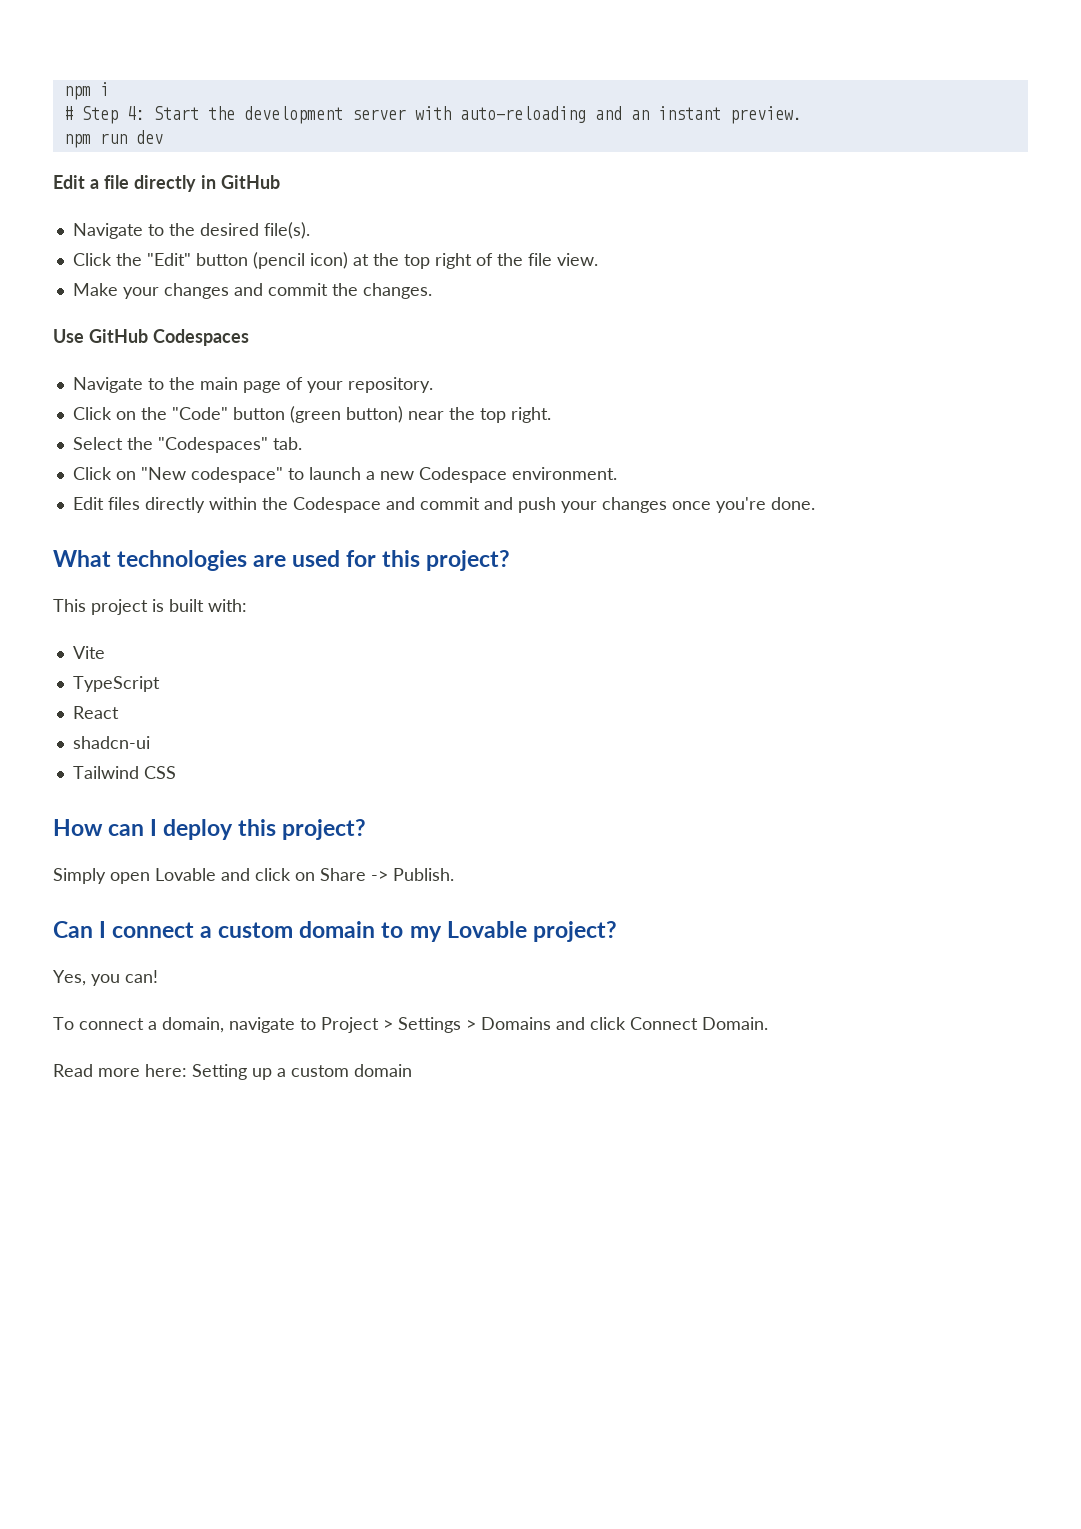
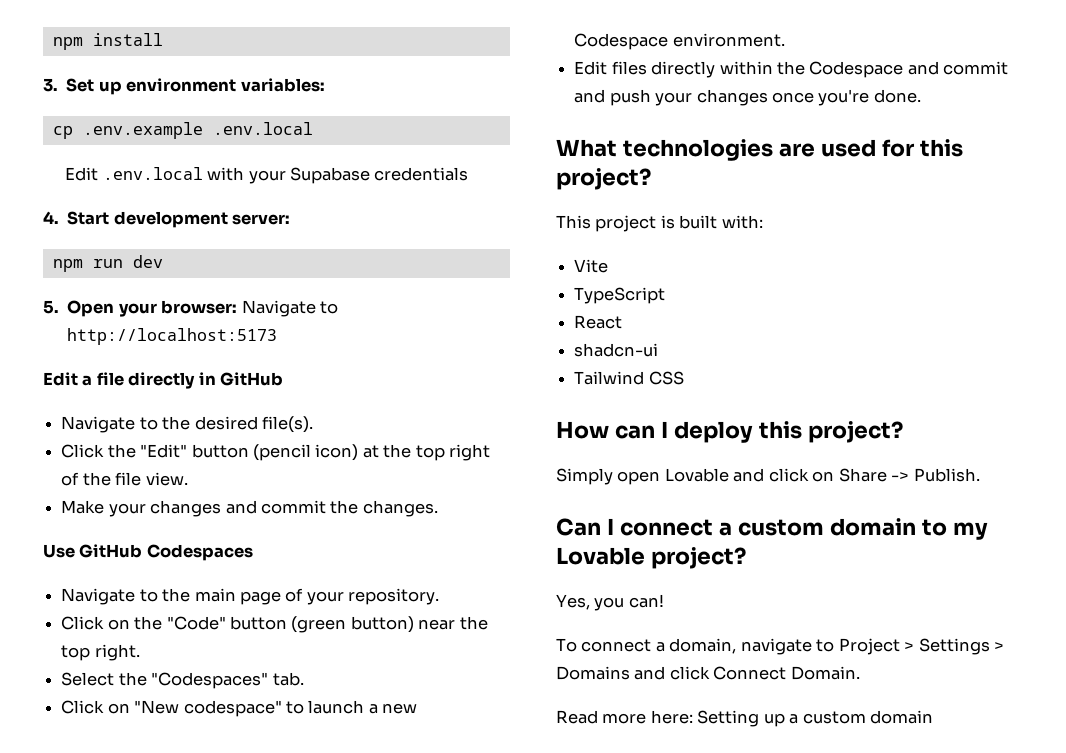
[63,82,109,100] [63,106,802,124] [63,130,163,148] npm i // # Step 4: Start the development server with auto-reloading and an instant preview. // npm run dev -> [52,33,163,50] [43,78,325,95] [52,122,313,139] [65,167,469,184] [43,211,291,228] [52,255,163,272] [43,300,339,317] [67,328,278,345] npm install // 3. Set up environment variables: // cp .env.example .env.local // Edit .env.local with your Supabase credentials // 4. Start development server: // npm run dev // 5. Open your browser: Navigate to http://localhost:5173

